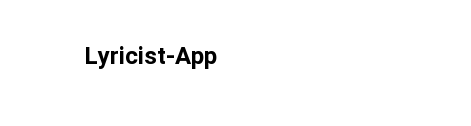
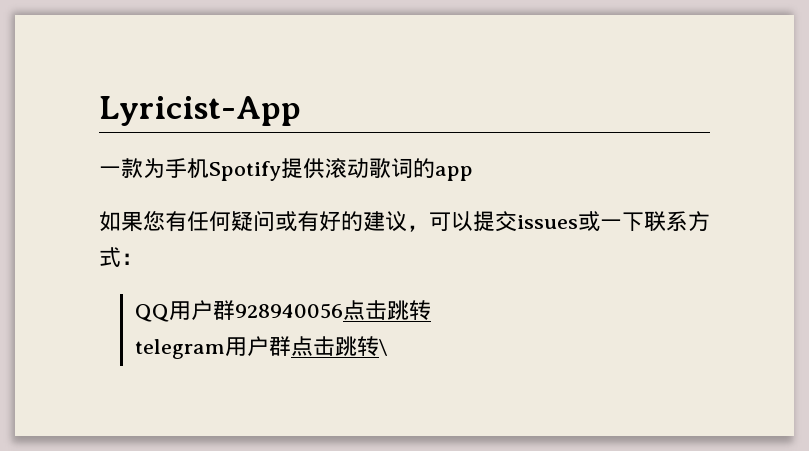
(217, 57) none -> [99,158,473,181] [99,210,710,232] [99,247,143,267] [135,300,432,322] [135,336,389,359] // 一款为手机Spotify提供滚动歌词的app // 如果您有任何疑问或有好的建议，可以提交issues或一下联系方式： // QQ用户群928940056点击跳转 // telegram用户群点击跳转\

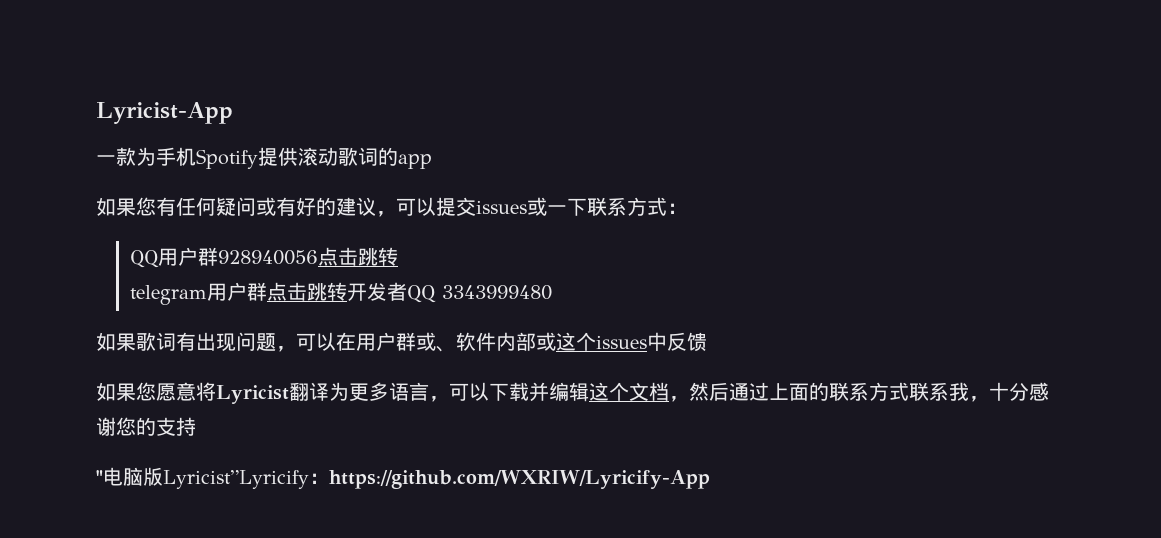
[379,339,389,356] \ -> [346,282,552,303] [96,332,707,352] [96,382,1049,404] [96,417,196,436] [96,467,710,489] 开发者QQ 3343999480 // 如果歌词有出现问题，可以在用户群或、软件内部或这个issues中反馈 // 如果您愿意将Lyricist翻译为更多语言，可以下载并编辑这个文档，然后通过上面的联系方式联系我，十分感谢您的支持 // "电脑版Lyricist”Lyricify：https://github.com/WXRIW/Lyricify-App

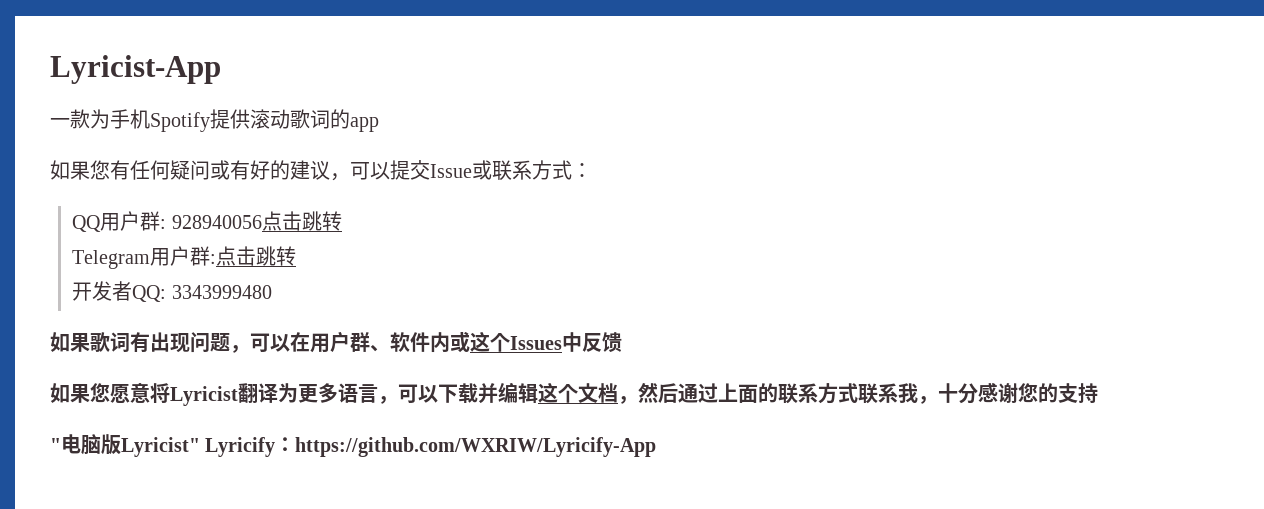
[476,197,587,216] issues或一下 -> [430,160,492,180] Issue或
(218, 256) none -> [160,219,167,229] :
[129,282,436,305] telegram用户群点击跳转开发者QQ -> [72,246,297,269] [72,281,167,302] Telegram用户群:点击跳转 // 开发者QQ:
[416,332,436,351] 或 -> (370, 342) none
[516,332,647,351] 部或这个issues -> [450,331,562,353] 或这个Issues
[163,470,309,489] Lyricist”Lyricify -> [121,437,276,457] Lyricist" Lyricify

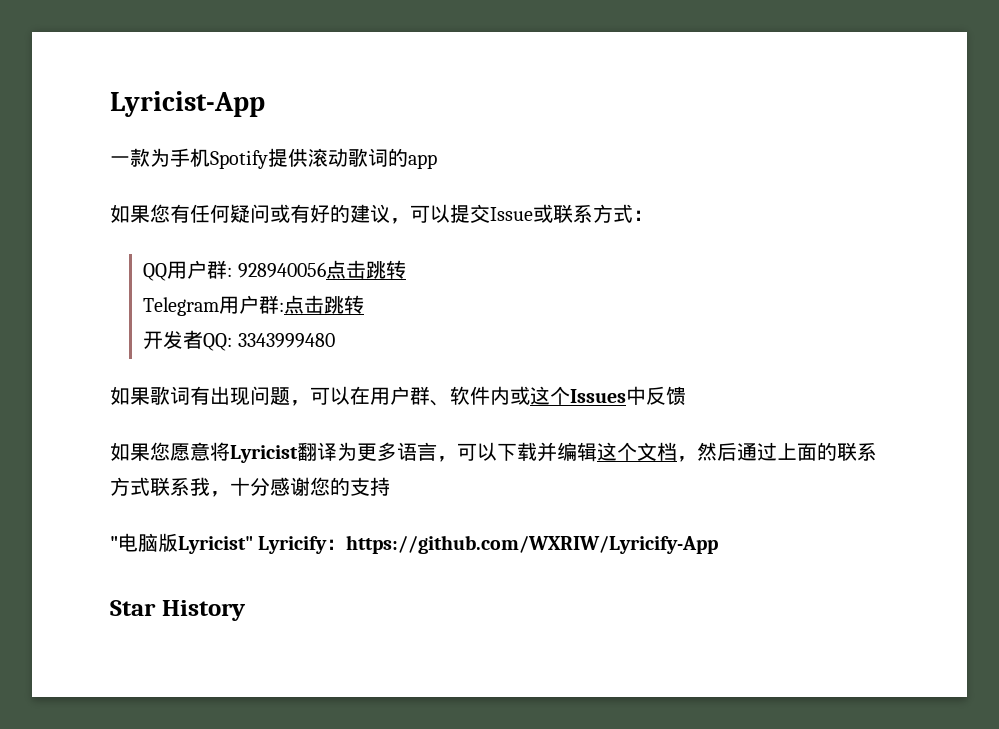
(657, 447) none -> [110,600,246,621] // Star History

